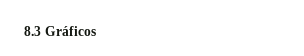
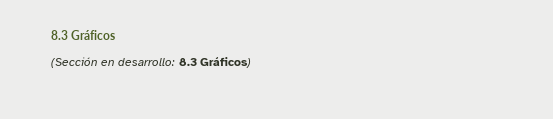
(96, 31) none -> [51,57,251,68] // (Sección en desarrollo: 8.3 Gráficos)

